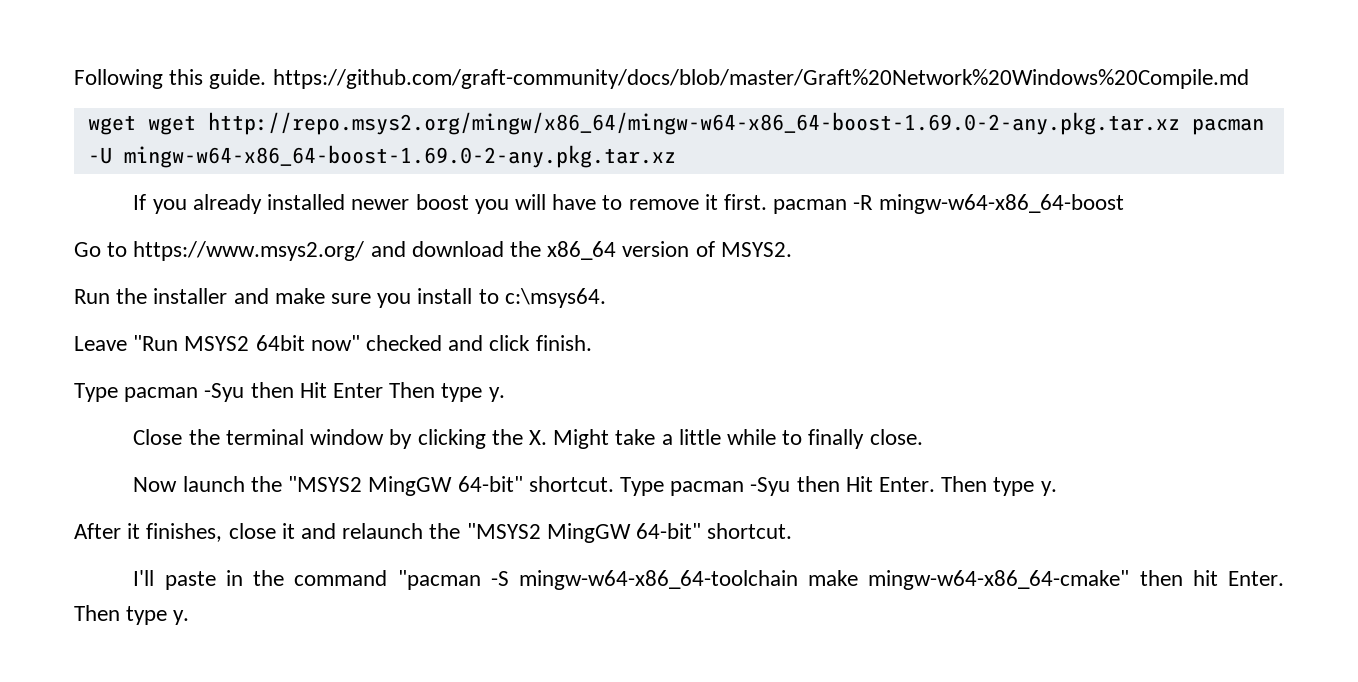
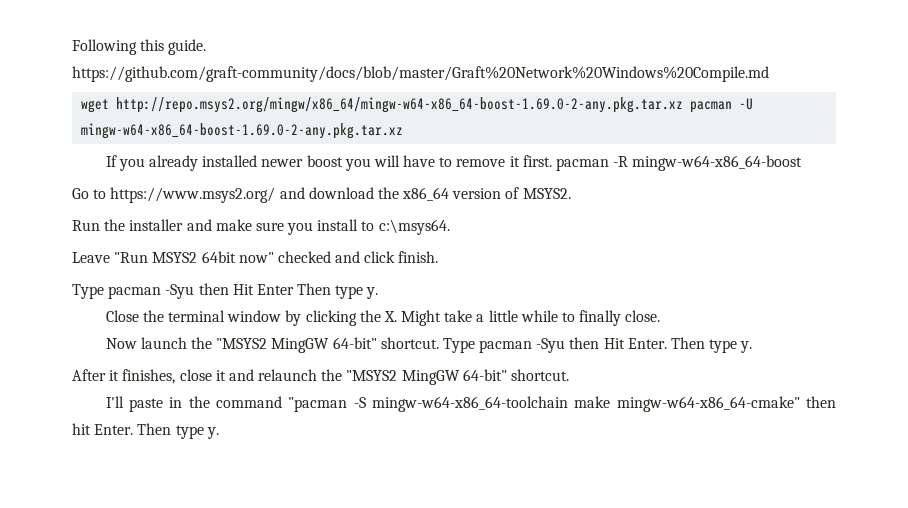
[147,115,196,135] wget -> (110, 106) none

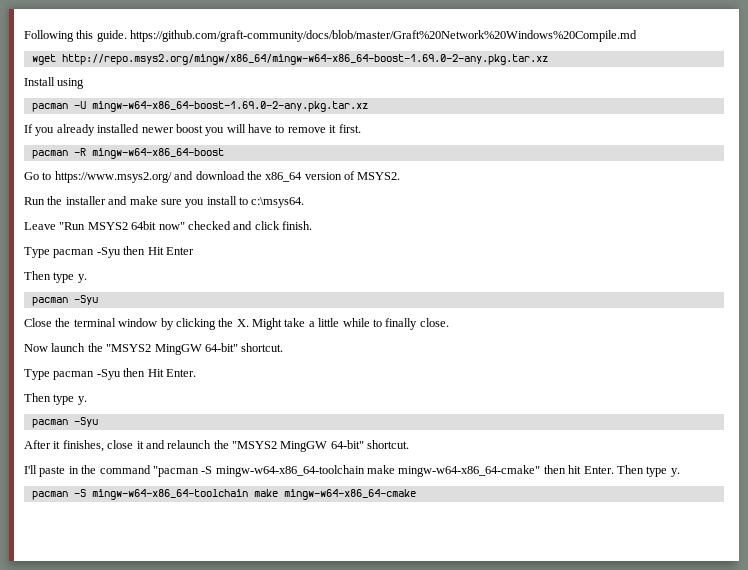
(684, 105) none -> [24,77,85,89] // Install using //
(552, 161) none -> (361, 128) //
[297,283,379,299] Then type y. -> [24,271,87,283] [31,295,98,306] // Then type y. // pacman -Syu
(439, 343) none -> (284, 347) //
[671,337,753,353] Then type y. -> [24,393,87,405] [31,417,98,428] // Then type y. // pacman -Syu
(219, 433) none -> [31,489,416,500] // pacman -S mingw-w64-x86_64-toolchain make mingw-w64-x86_64-cmake

